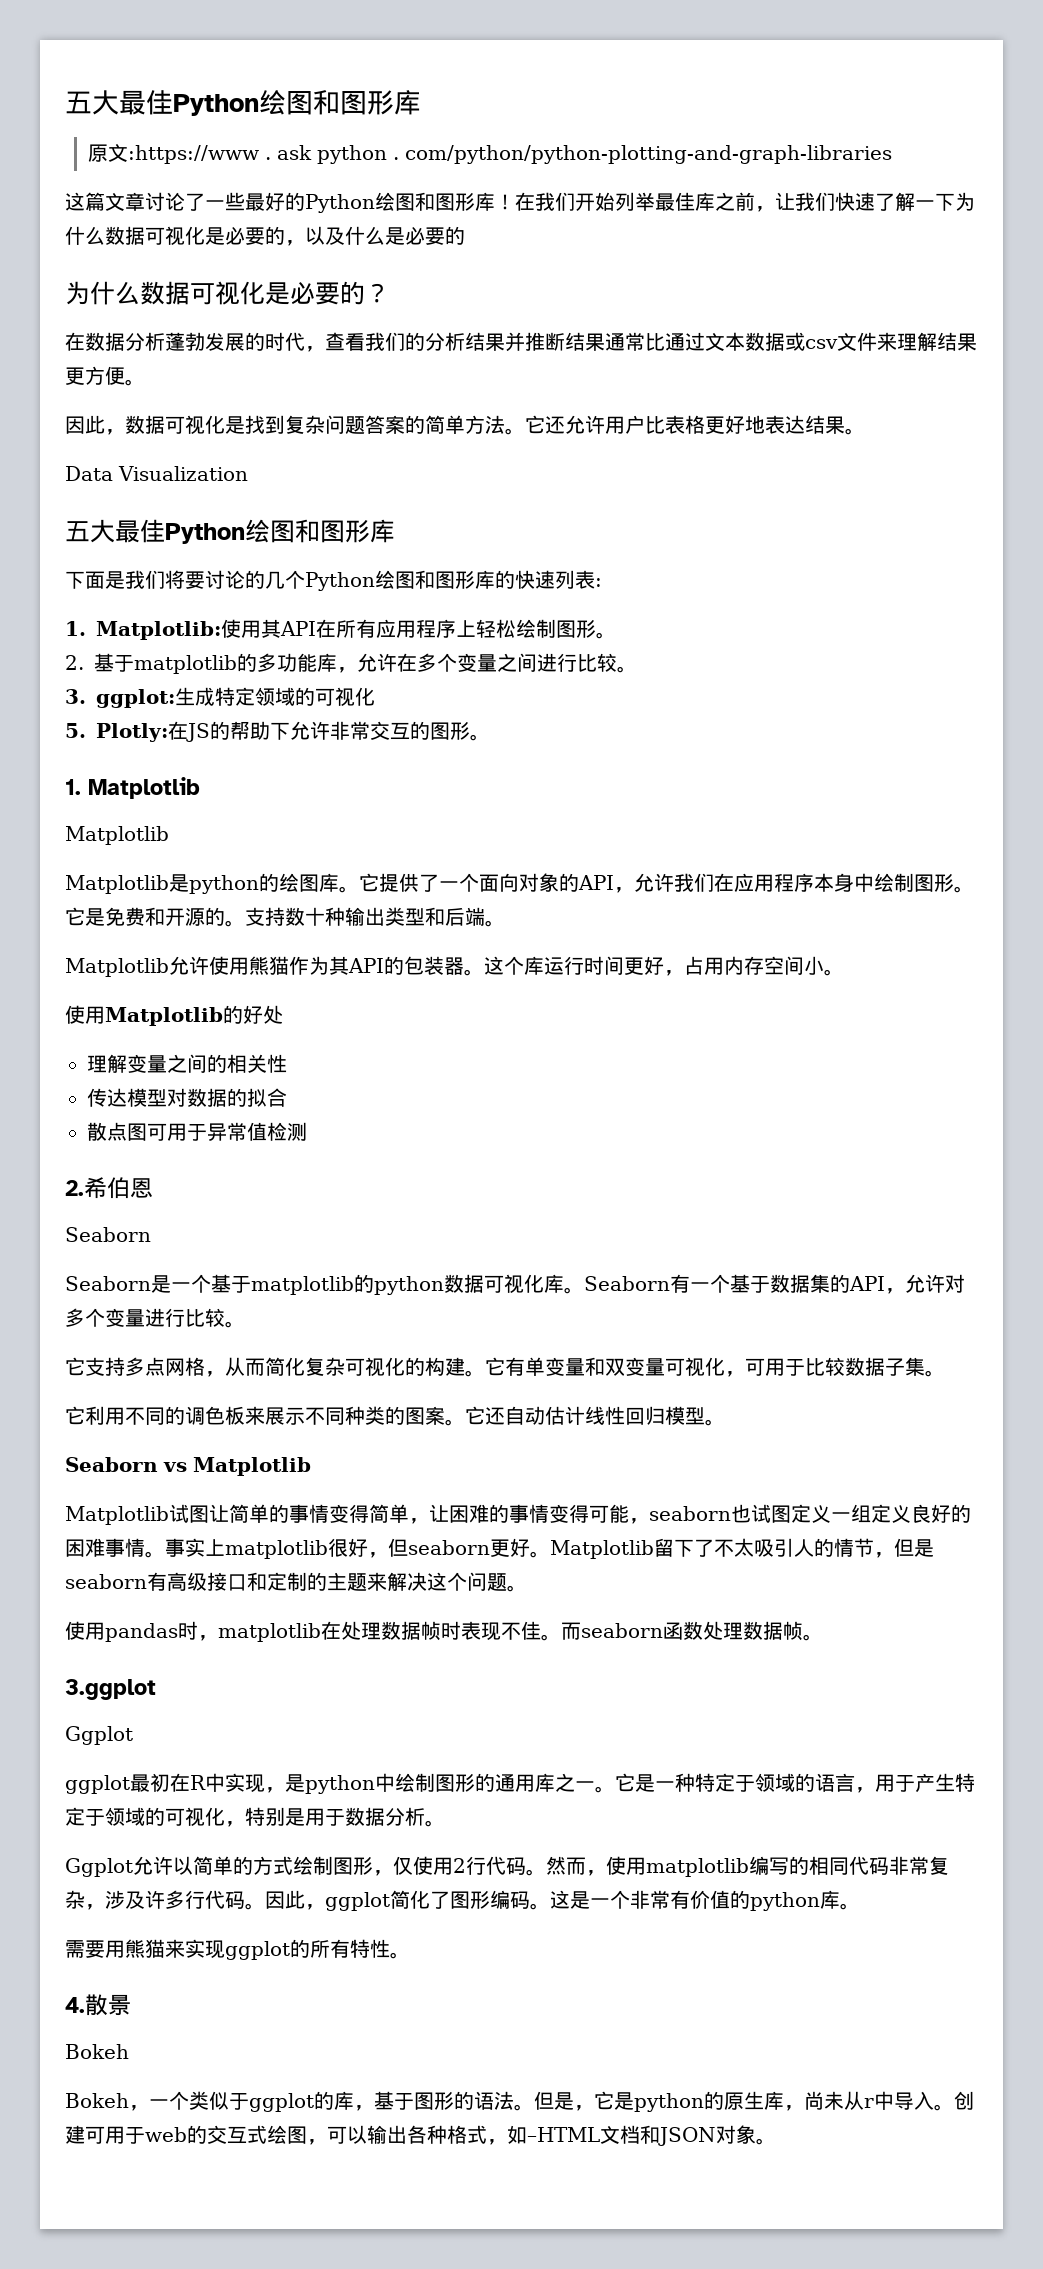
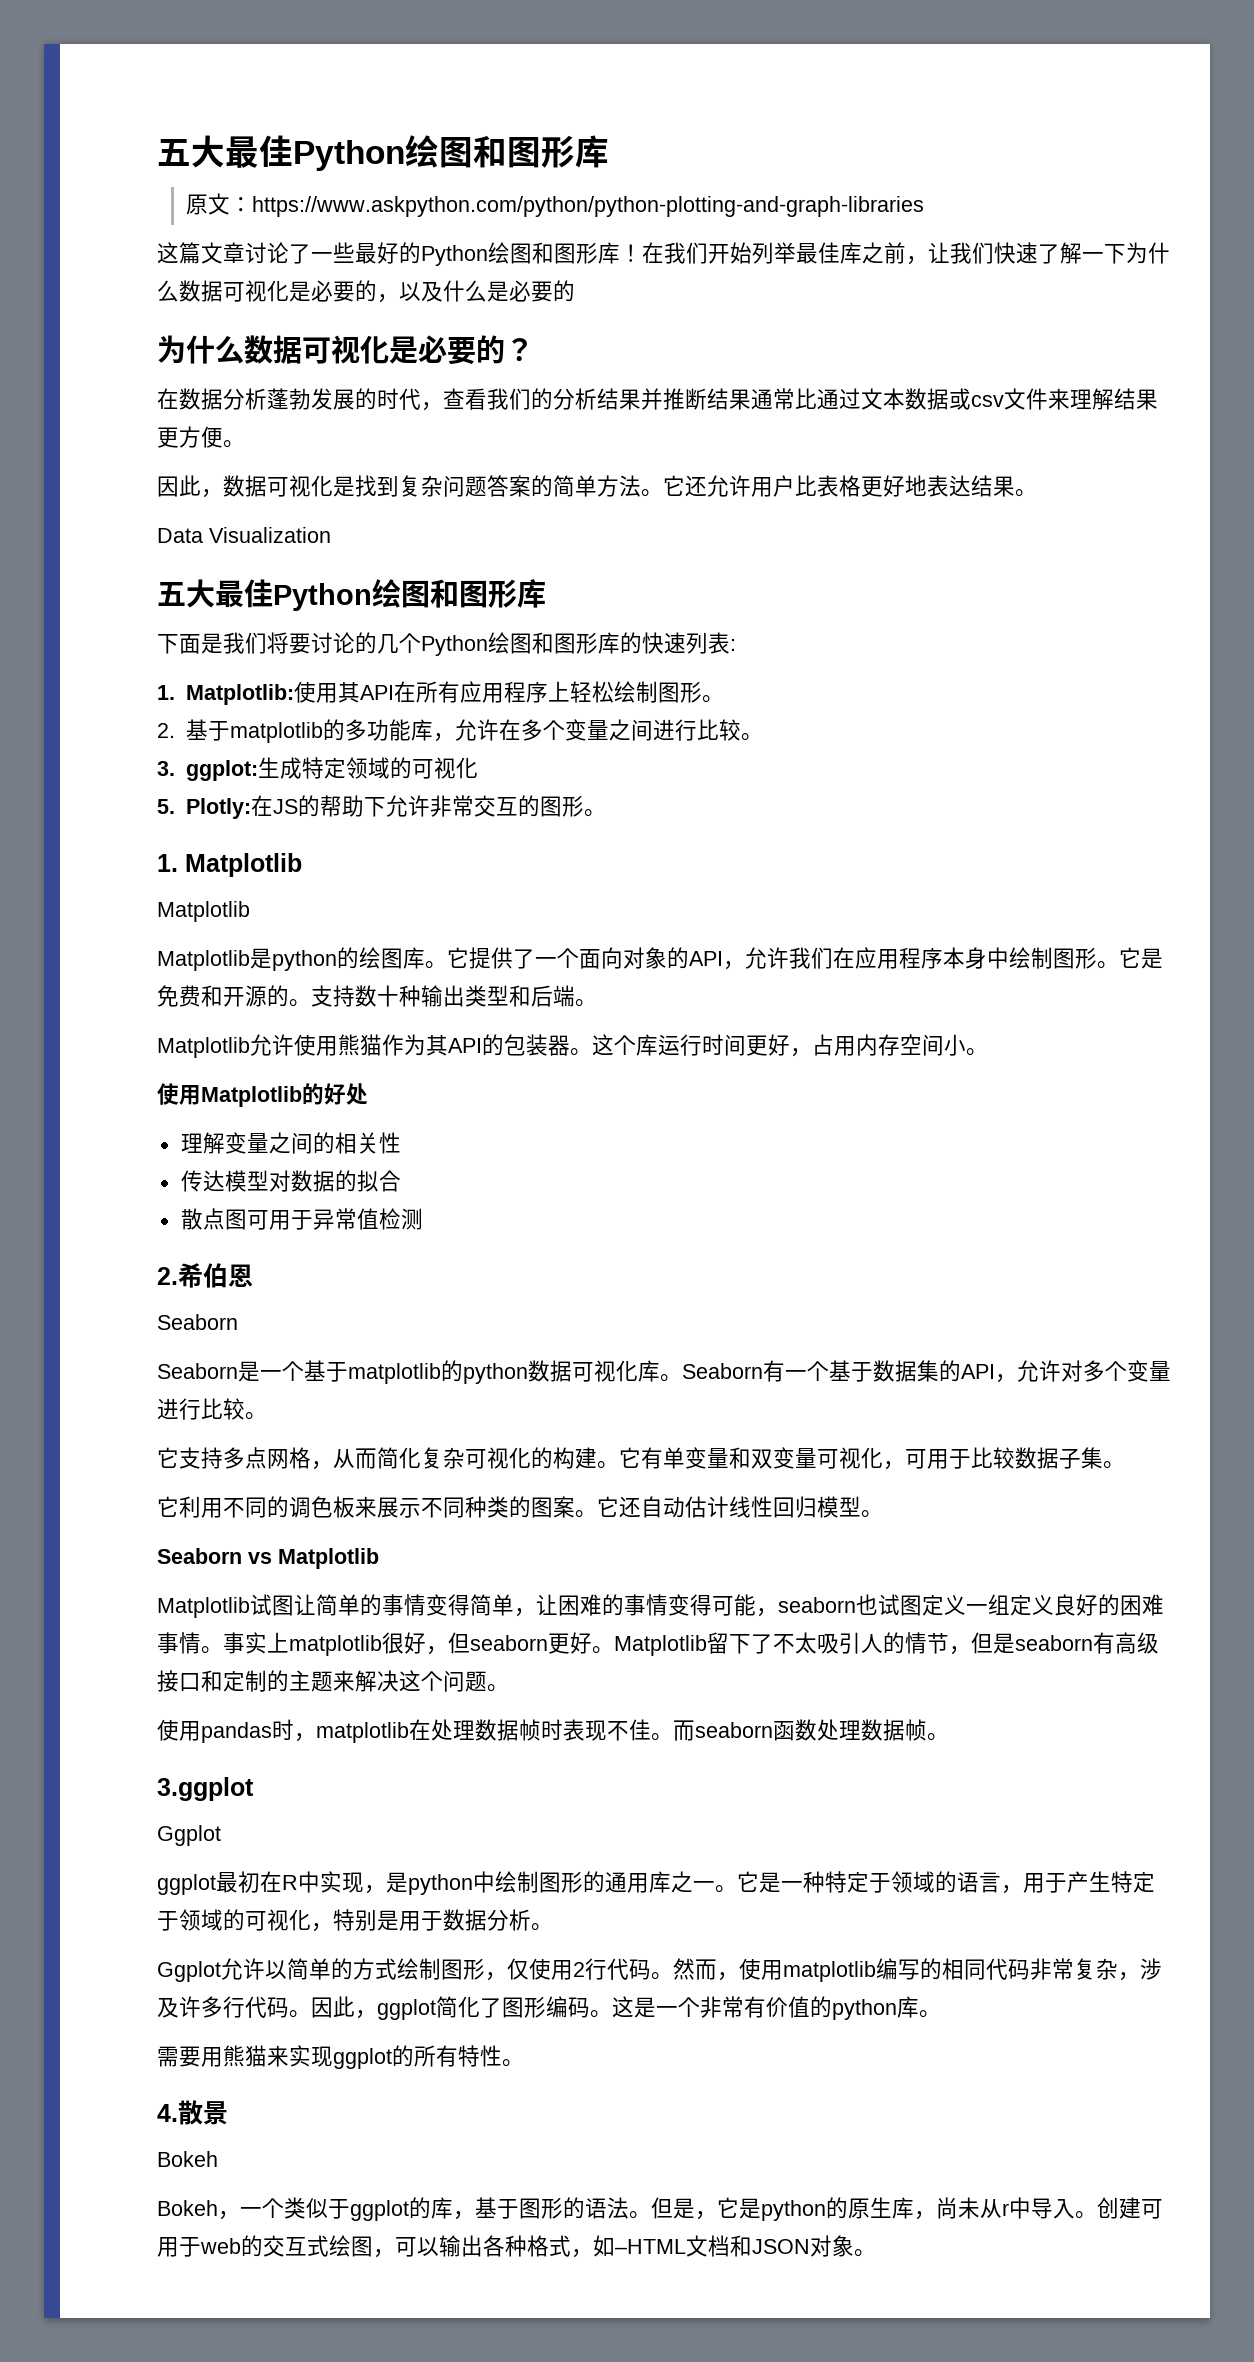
[128,145,893,164] :https://www . ask python . com/python/python-plotting-and-graph-libraries -> [229,196,924,217] ：https://www.askpython.com/python/python-plotting-and-graph-libraries

